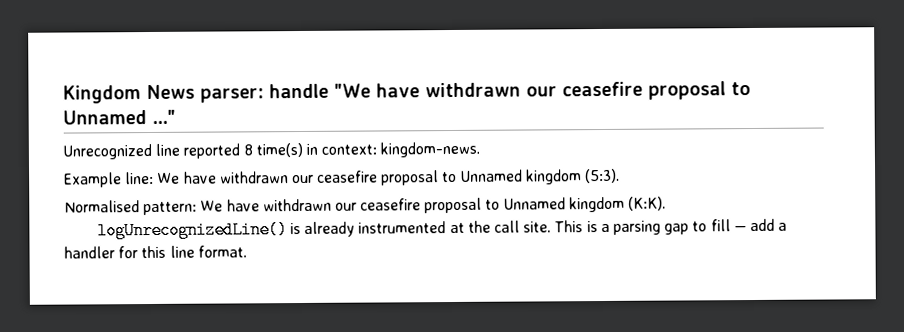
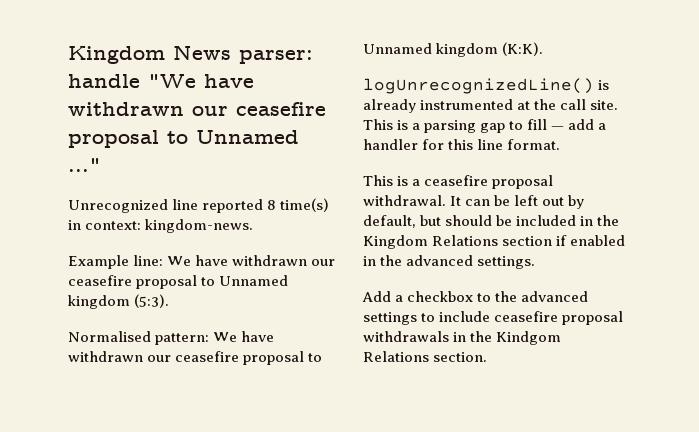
(247, 251) none -> [363,175,554,189] [363,195,585,209] [363,215,620,228] [363,235,626,249] [363,255,536,269] [362,291,589,302] [363,311,624,325] [363,331,562,345] [363,351,488,362] // This is a ceasefire proposal withdrawal. It can be left out by default, but should be included in the Kingdom Relations section if enabled in the advanced settings. // Add a checkbox to the advanced settings to include ceasefire proposal withdrawals in the Kindgom Relations section.

